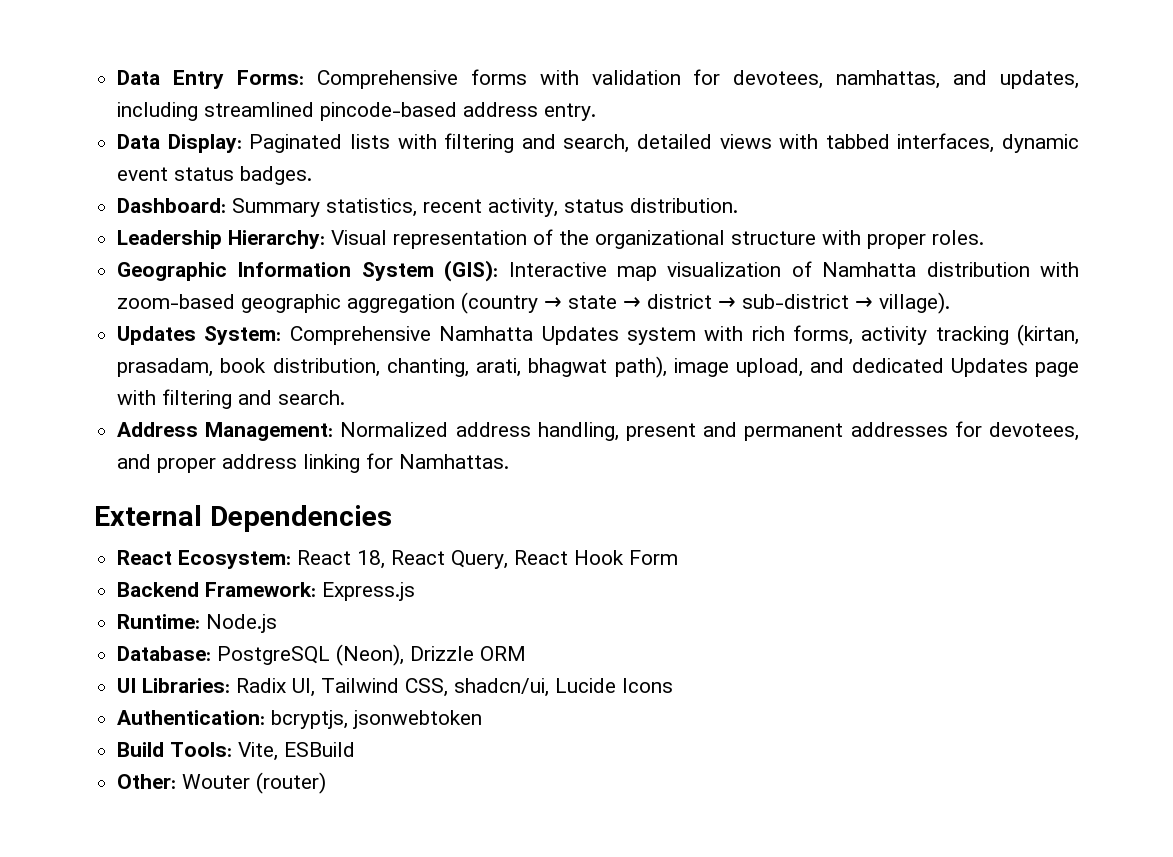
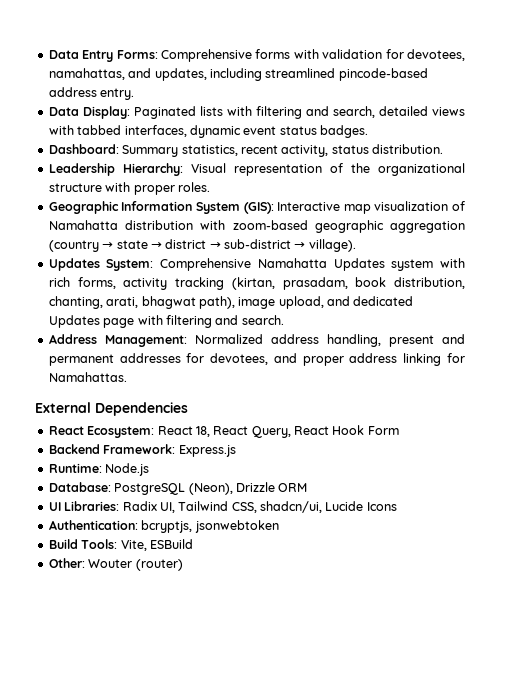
[836,70,941,89] namhattas, -> [48,68,125,80] namahattas,
[822,262,917,277] Namhatta -> [48,220,118,230] Namahatta
[439,326,534,341] Namhatta -> [257,258,327,268] Namahatta
[399,454,510,469] Namhattas. -> [48,372,127,382] Namahattas.

